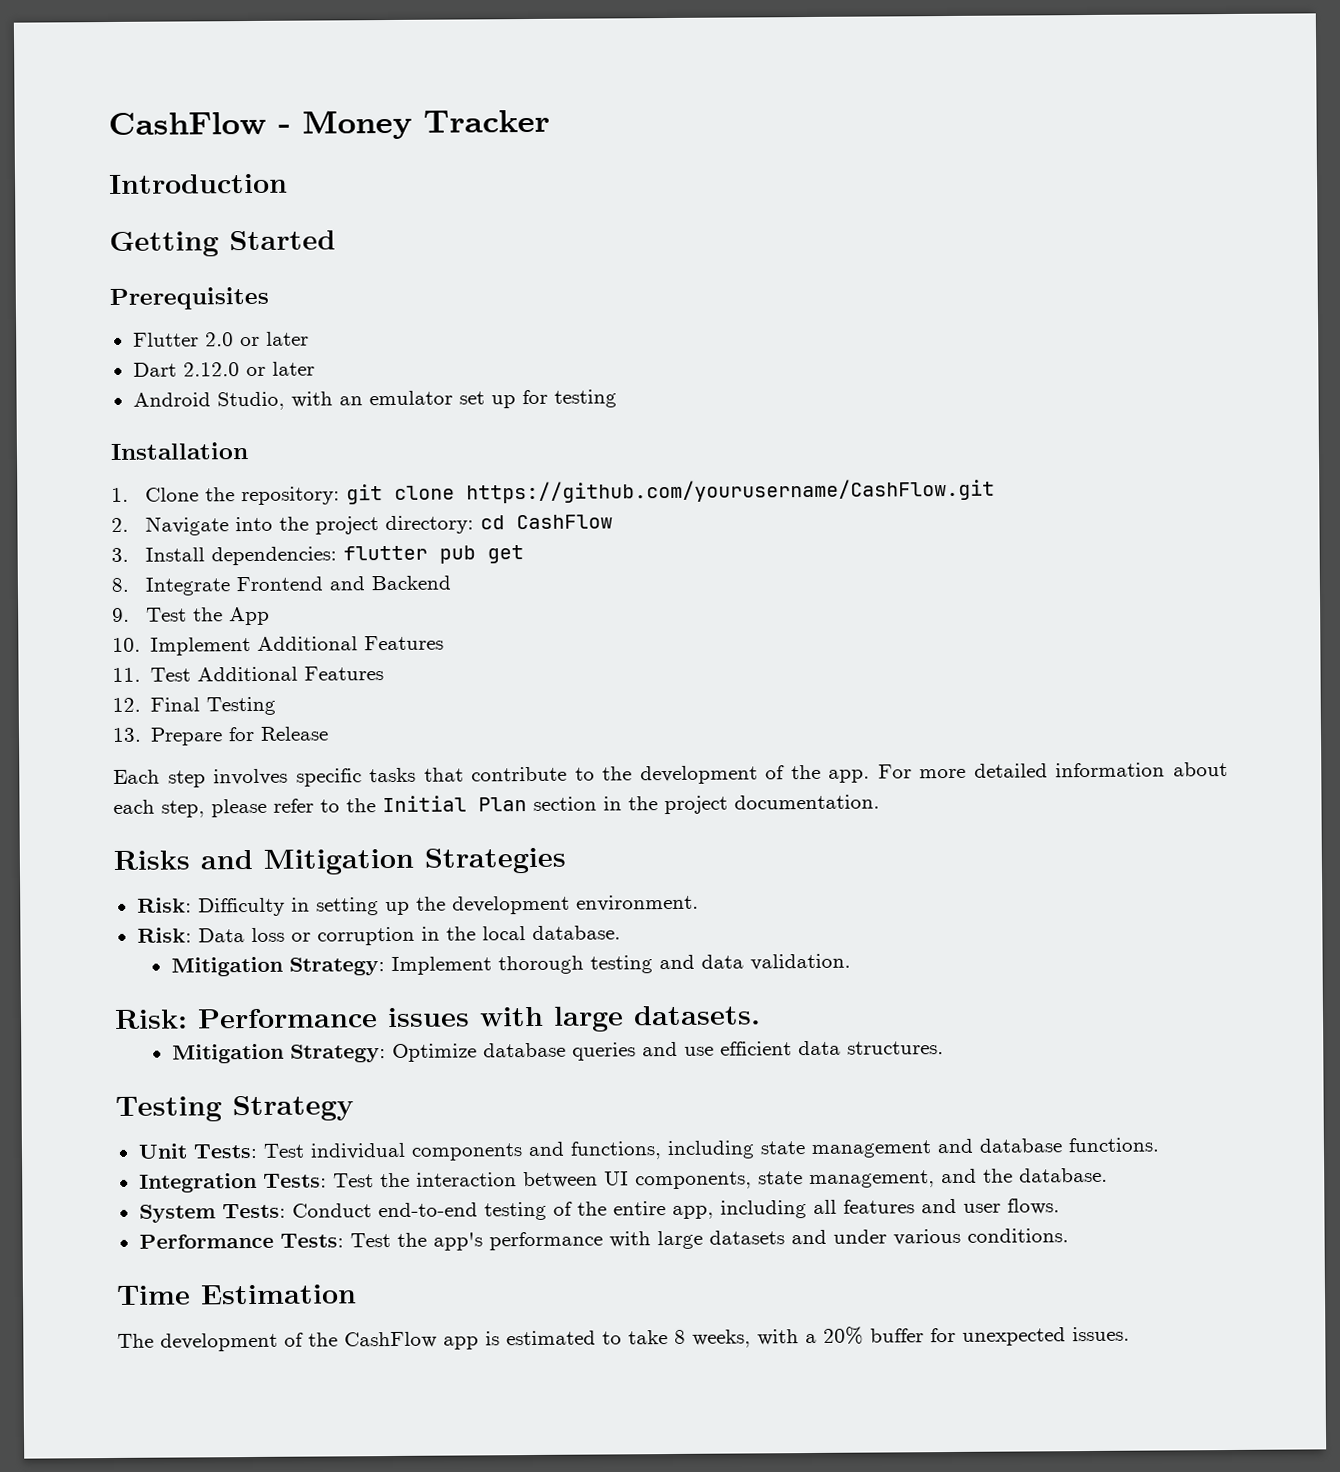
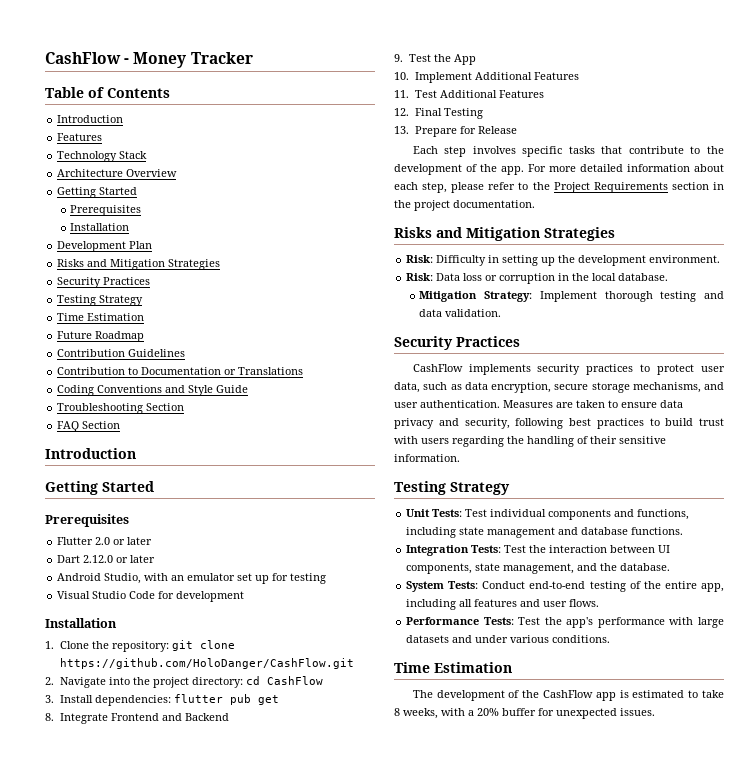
(550, 121) none -> [45,87,170,98] [57,115,124,123] [57,133,103,141] [57,151,148,162] [57,169,178,177] [57,187,138,198] [70,205,142,216] [70,223,130,231] [57,241,153,252] [57,259,221,270] [57,277,151,288] [57,295,144,306] [57,313,145,321] [57,331,145,342] [57,349,186,357] [57,367,304,375] [57,385,249,396] [57,403,185,414] [57,421,121,432] // Table of Contents // Introduction // Features // Technology Stack // Architecture Overview // Getting Started // Prerequisites // Installation // Development Plan // Risks and Mitigation Strategies // Security Practices // Testing Strategy // Time Estimation // Future Roadmap // Contribution Guidelines // Contribution to Documentation or Translations // Coding Conventions and Style Guide // Troubleshooting Section // FAQ Section
(617, 398) none -> [57,591,245,602] // Visual Studio Code for development
[466,478,996,504] https://github.com/yourusername/CashFlow.git -> [59,658,354,669] https://github.com/HoloDanger/CashFlow.git
[382,795,527,813] Initial Plan -> [553,182,668,193] Project Requirements
[114,1005,761,1032] [171,1040,944,1064] Risk: Performance issues with large datasets. // Mitigation Strategy: Optimize database queries and use efficient data structures. -> [394,336,520,350] [412,364,725,375] [394,382,724,393] [394,400,683,408] [394,418,724,429] [394,436,666,447] [394,454,460,462] Security Practices // CashFlow implements security practices to protect user data, such as data encryption, secure storage mechanisms, and user authentication. Measures are taken to ensure data privacy and security, following best practices to build trust with users regarding the handling of their sensitive information.

